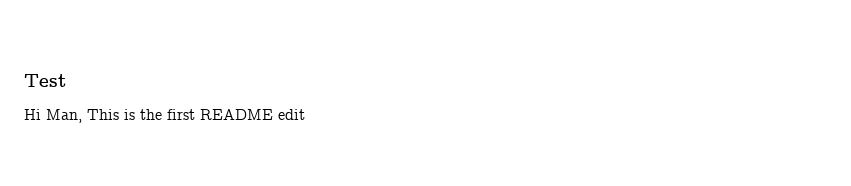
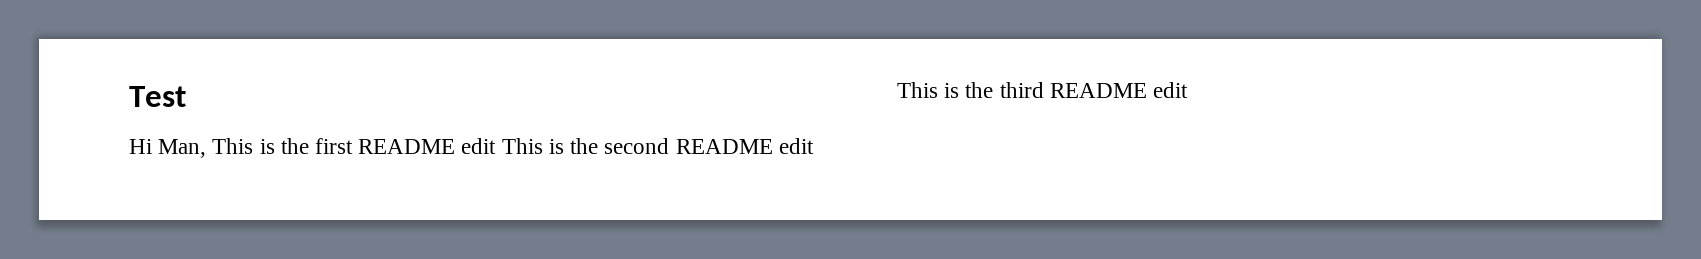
(305, 114) none -> [501,138,814,154] [897,82,1189,98] This is the second README edit This is the third README edit

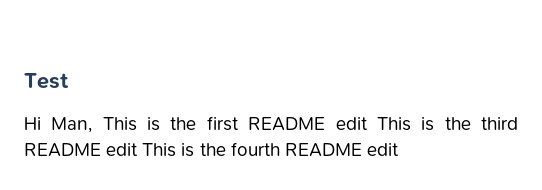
[604,138,814,154] [897,82,1044,98] second README edit This is the third -> [481,117,518,130] [24,142,280,157] third README edit This is the fourth

